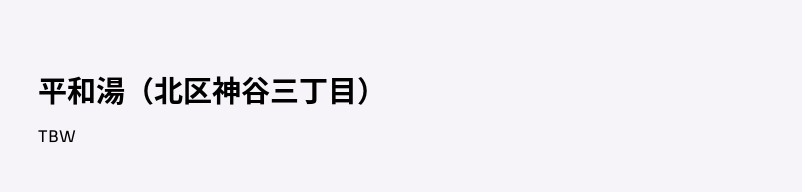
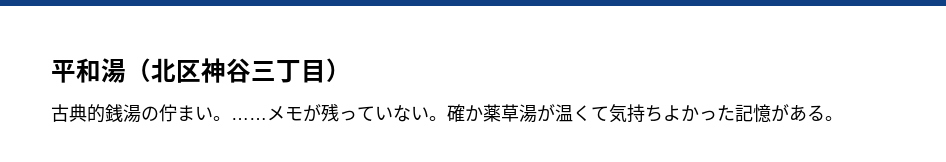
[38,130,76,143] TBW -> [51,104,843,123] 古典的銭湯の佇まい。……メモが残っていない。確か薬草湯が温くて気持ちよかった記憶がある。

